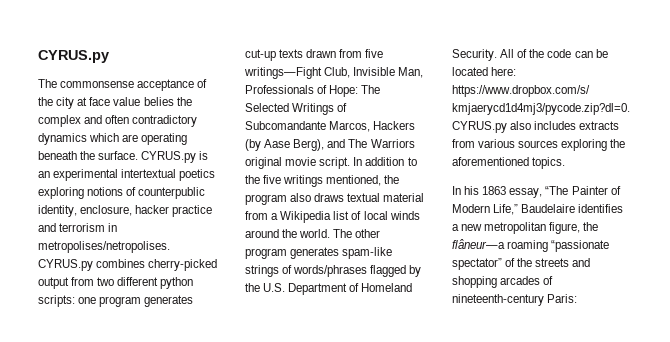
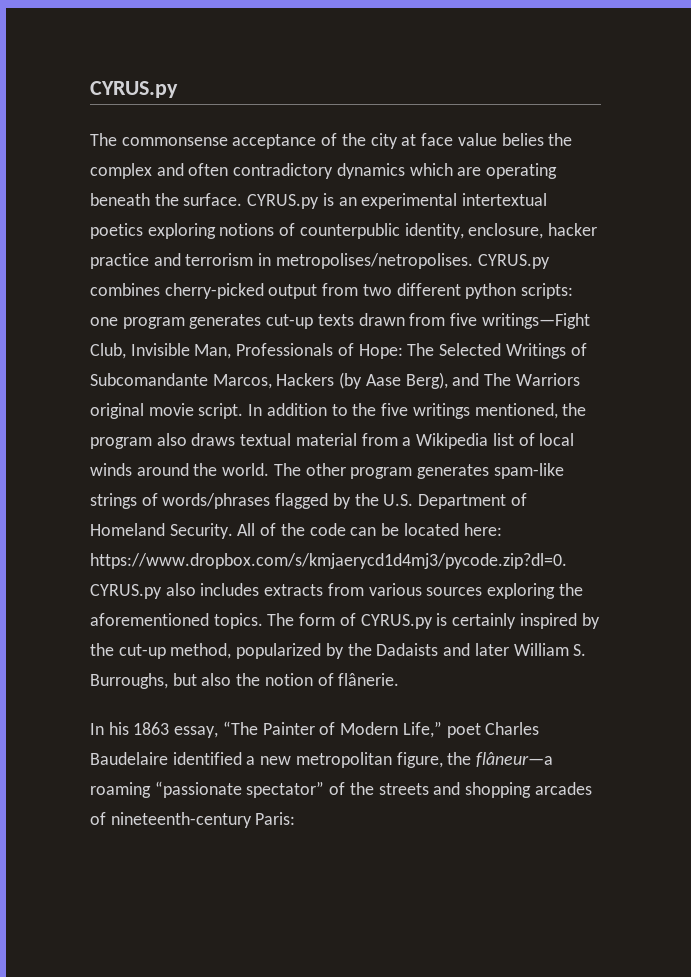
(566, 163) none -> [267,613,600,629] [90,643,587,659] [90,673,400,689] The form of CYRUS.py is certainly inspired by the cut-up method, popularized by the Dadaists and later William S. Burroughs, but also the notion of flânerie.
[521,204,624,213] Baudelaire identifies -> [446,722,540,738] [90,752,242,765] poet Charles Baudelaire identified

